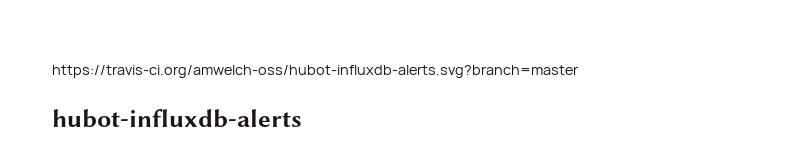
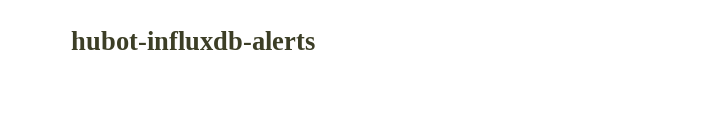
[52,65,578,78] https://travis-ci.org/amwelch-oss/hubot-influxdb-alerts.svg?branch=master // -> (71, 40) none

